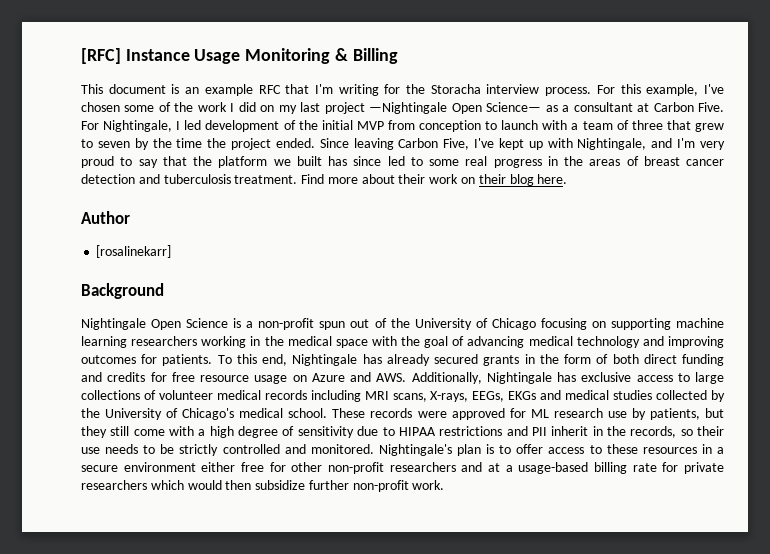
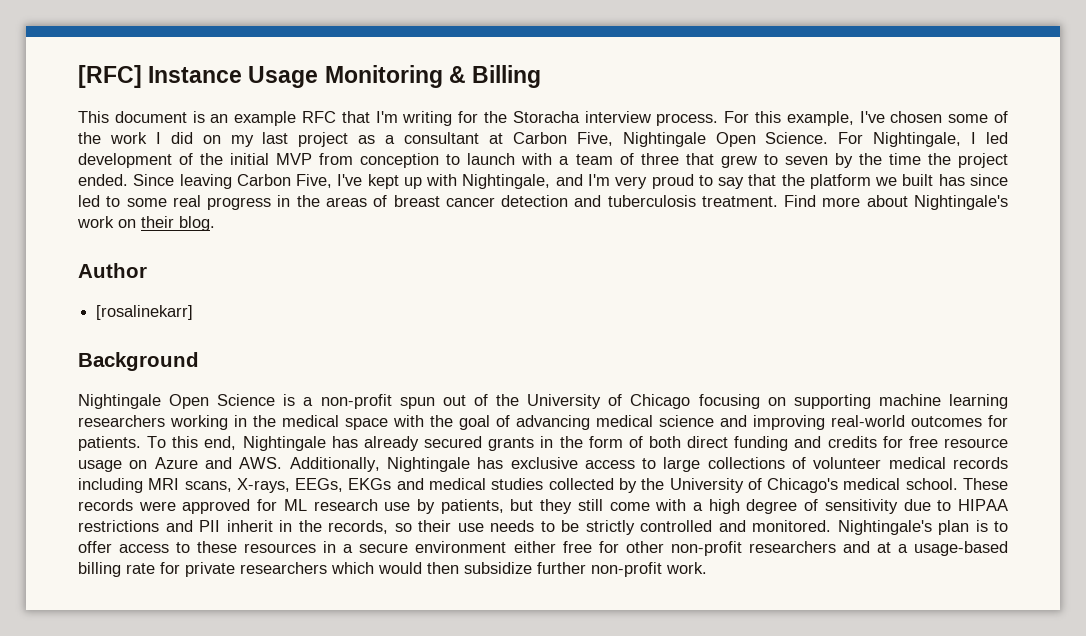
[369,102,542,114] —Nightingale Open Science— -> (349, 139) none
[697,102,724,112] Five. -> [576,132,829,147] Five, Nightingale Open Science.
[398,174,426,184] their -> [914,195,1009,210] Nightingale's
[509,174,568,186] blog here. -> [179,216,215,231] blog.
[576,336,640,348] technology -> [659,415,714,427] science
(724, 342) none -> [831,415,905,427] real-world

